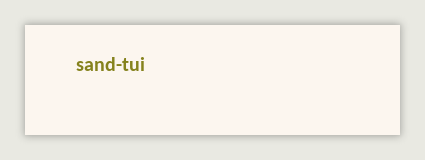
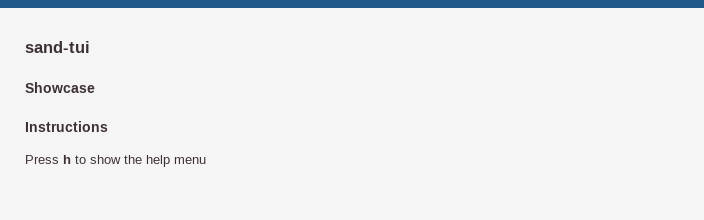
(145, 64) none -> [25,82,95,93] [25,121,108,132] [25,155,206,167] // Showcase // Instructions // Press h to show the help menu

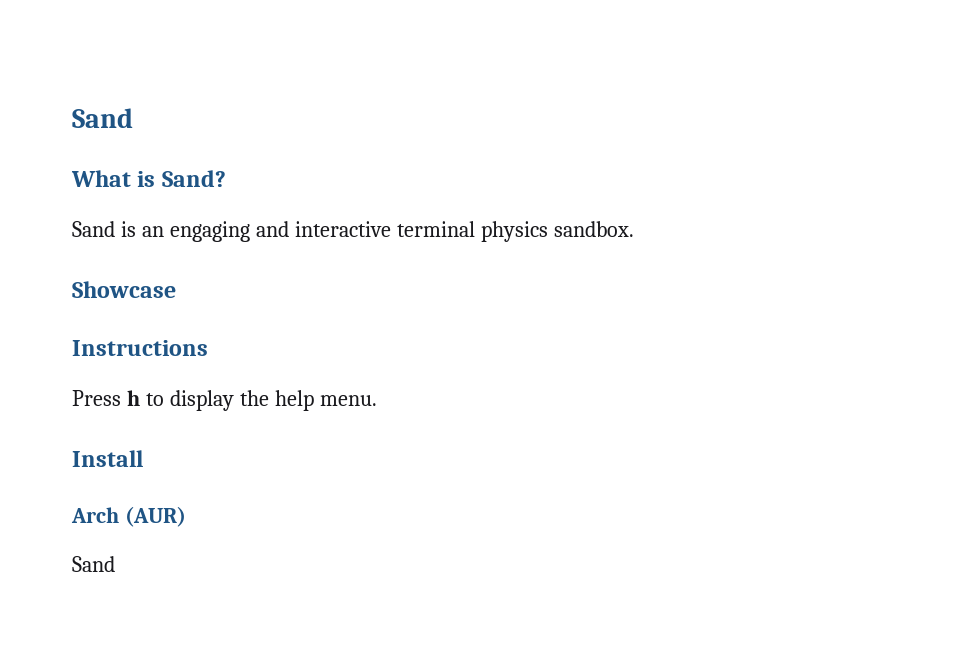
[25,41,90,53] sand-tui -> [72,108,133,128] [71,170,226,187] [72,221,634,242] Sand // What is Sand? // Sand is an engaging and interactive terminal physics sandbox.
[90,155,121,164] show -> [169,390,234,411] display
[174,157,206,164] menu -> [319,395,377,406] [72,450,143,467] [71,506,186,527] [72,556,115,572] menu. // Install // Arch (AUR) // Sand

